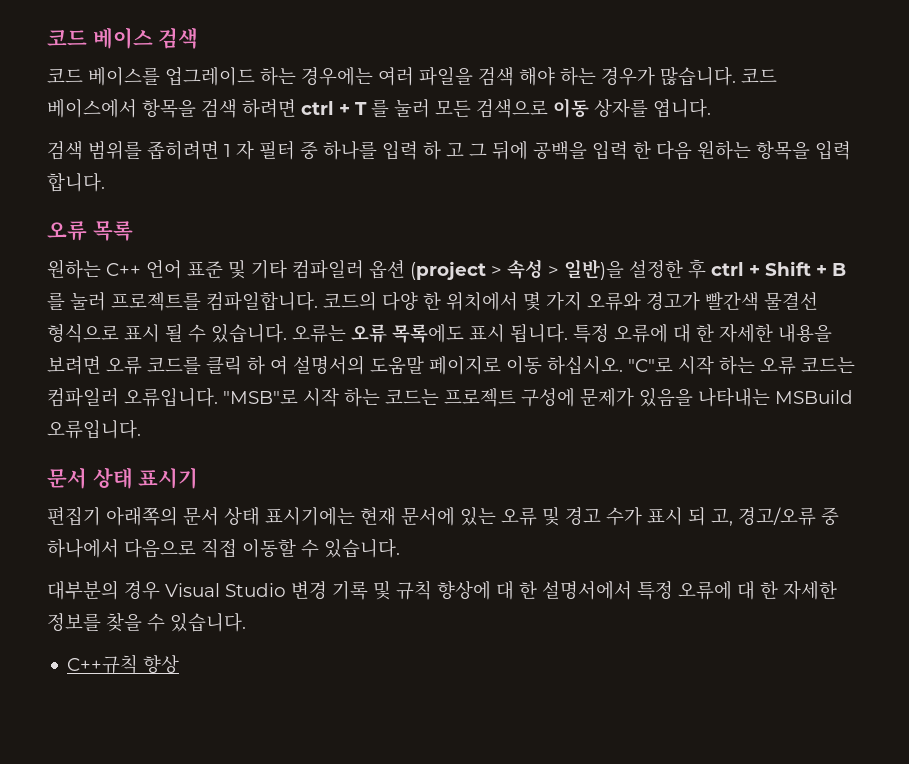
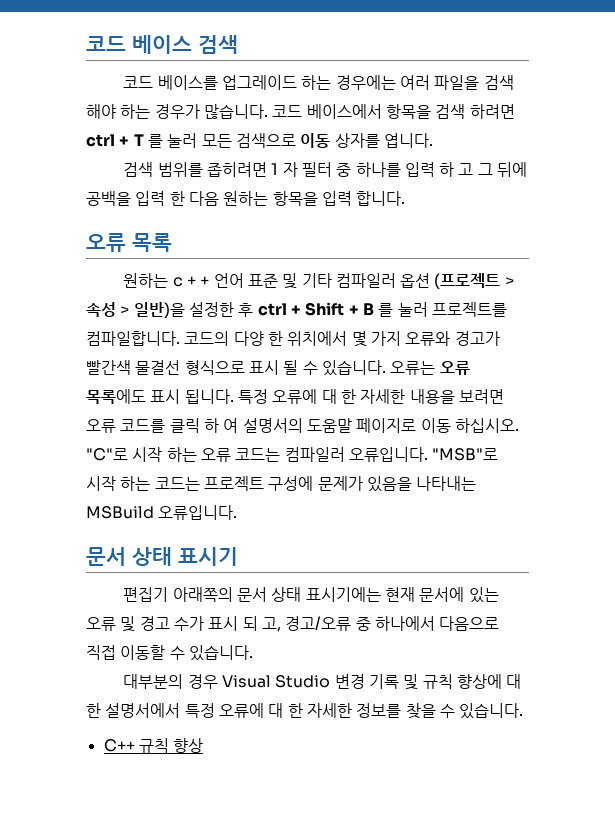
[106,263,141,276] C++ -> [172,276,210,287] c + +
[410,261,486,280] (project -> [434,273,501,289] (프로젝트
[67,654,139,674] C++규칙 -> [103,738,169,753] C++ 규칙

